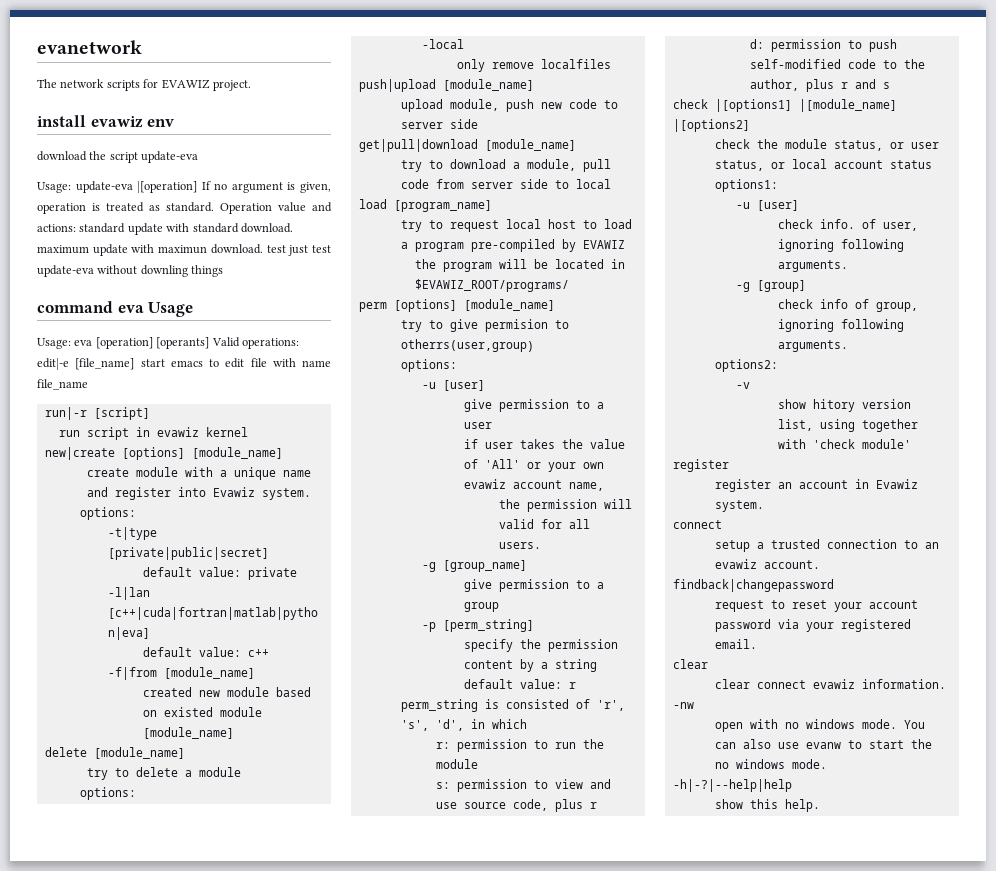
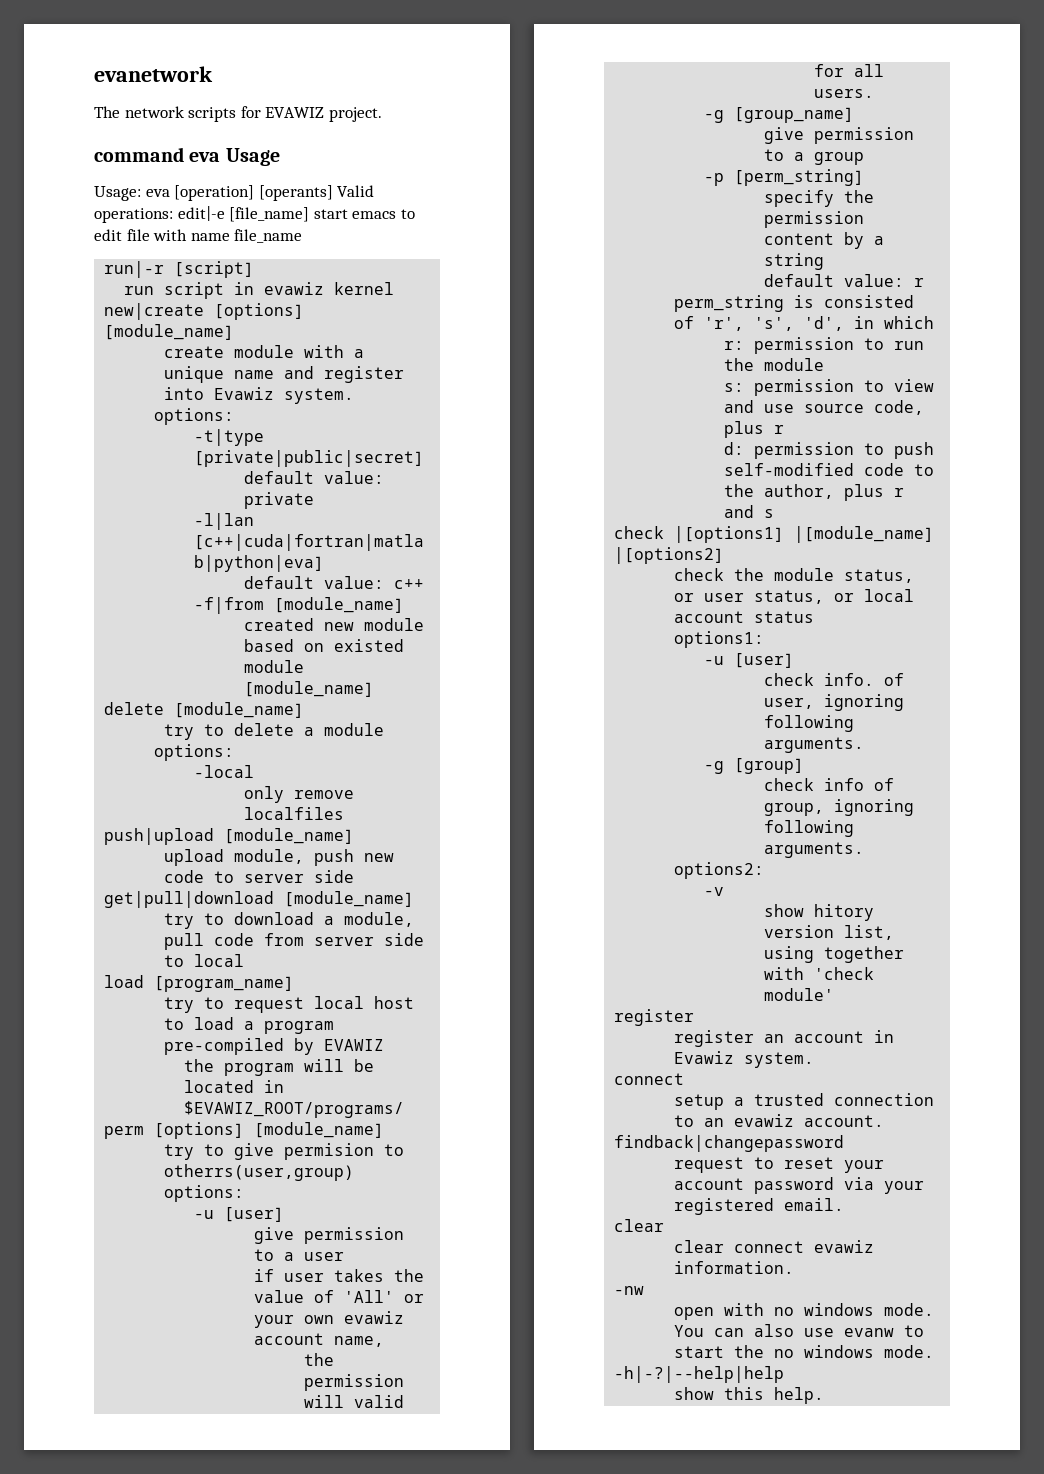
[37,115,175,128] [37,151,199,163] [37,181,331,193] [37,202,332,214] [37,223,293,235] [37,244,332,256] [37,265,224,277] // install evawiz env // download the script update-eva // Usage: update-eva |[operation] If no argument is given, operation is treated as standard. Operation value and actions: standard update with standard download. maximum update with maximun download. test just test update-eva without downling things -> (382, 114) none

